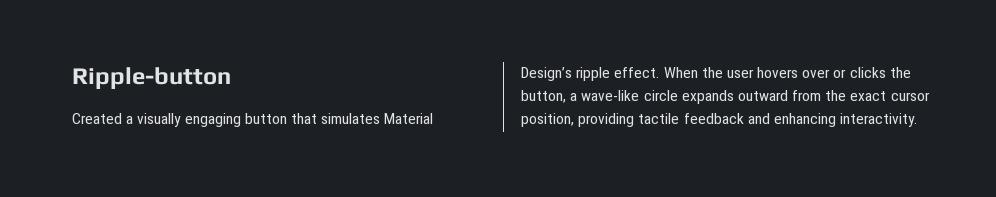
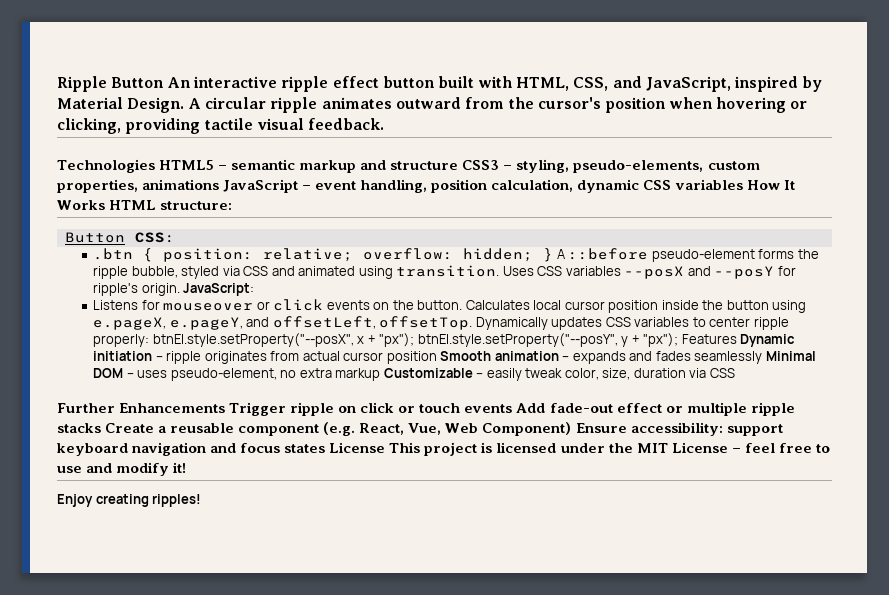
[72,67,231,89] [72,113,434,127] [521,67,911,81] [521,90,930,104] [521,113,918,127] Ripple-button // Created a visually engaging button that simulates Material Design’s ripple effect. When the user hovers over or clicks the button, a wave-like circle expands outward from the exact cursor position, providing tactile feedback and enhancing interactivity. -> [57,76,823,92] [57,97,808,113] [57,118,385,134] [57,159,760,173] [57,179,795,193] [57,200,233,210] [64,232,175,243] [93,248,819,262] [93,265,796,279] [93,283,255,296] [93,299,807,313] [93,316,789,330] [93,333,796,347] [93,351,816,364] [93,368,735,381] [57,402,795,416] [57,422,783,436] [56,442,830,456] [57,462,187,476] [57,494,202,507] Ripple Button An interactive ripple effect button built with HTML, CSS, and JavaScript, inspired by Material Design. A circular ripple animates outward from the cursor's position when hovering or clicking, providing tactile visual feedback. // Technologies HTML5 – semantic markup and structure CSS3 – styling, pseudo-elements, custom properties, animations JavaScript – event handling, position calculation, dynamic CSS variables How It Works HTML structure: // Button CSS: // .btn { position: relative; overflow: hidden; } A ::before pseudo-element forms the ripple bubble, styled via CSS and animated using transition. Uses CSS variables --posX and --posY for ripple's origin. JavaScript: // Listens for mouseover or click events on the button. Calculates local cursor position inside the button using e.pageX, e.pageY, and offsetLeft, offsetTop. Dynamically updates CSS variables to center ripple properly: btnEl.style.setProperty("--posX", x + "px"); btnEl.style.setProperty("--posY", y + "px"); Features Dynamic initiation – ripple originates from actual cursor position Smooth animation – expands and fades seamlessly Minimal DOM – uses pseudo-element, no extra markup Customizable – easily tweak color, size, duration via CSS // Further Enhancements Trigger ripple on click or touch events Add fade-out effect or multiple ripple stacks Create a reusable component (e.g. React, Vue, Web Component) Ensure accessibility: support keyboard navigation and focus states License This project is licensed under the MIT License – feel free to use and modify it! // Enjoy creating ripples!

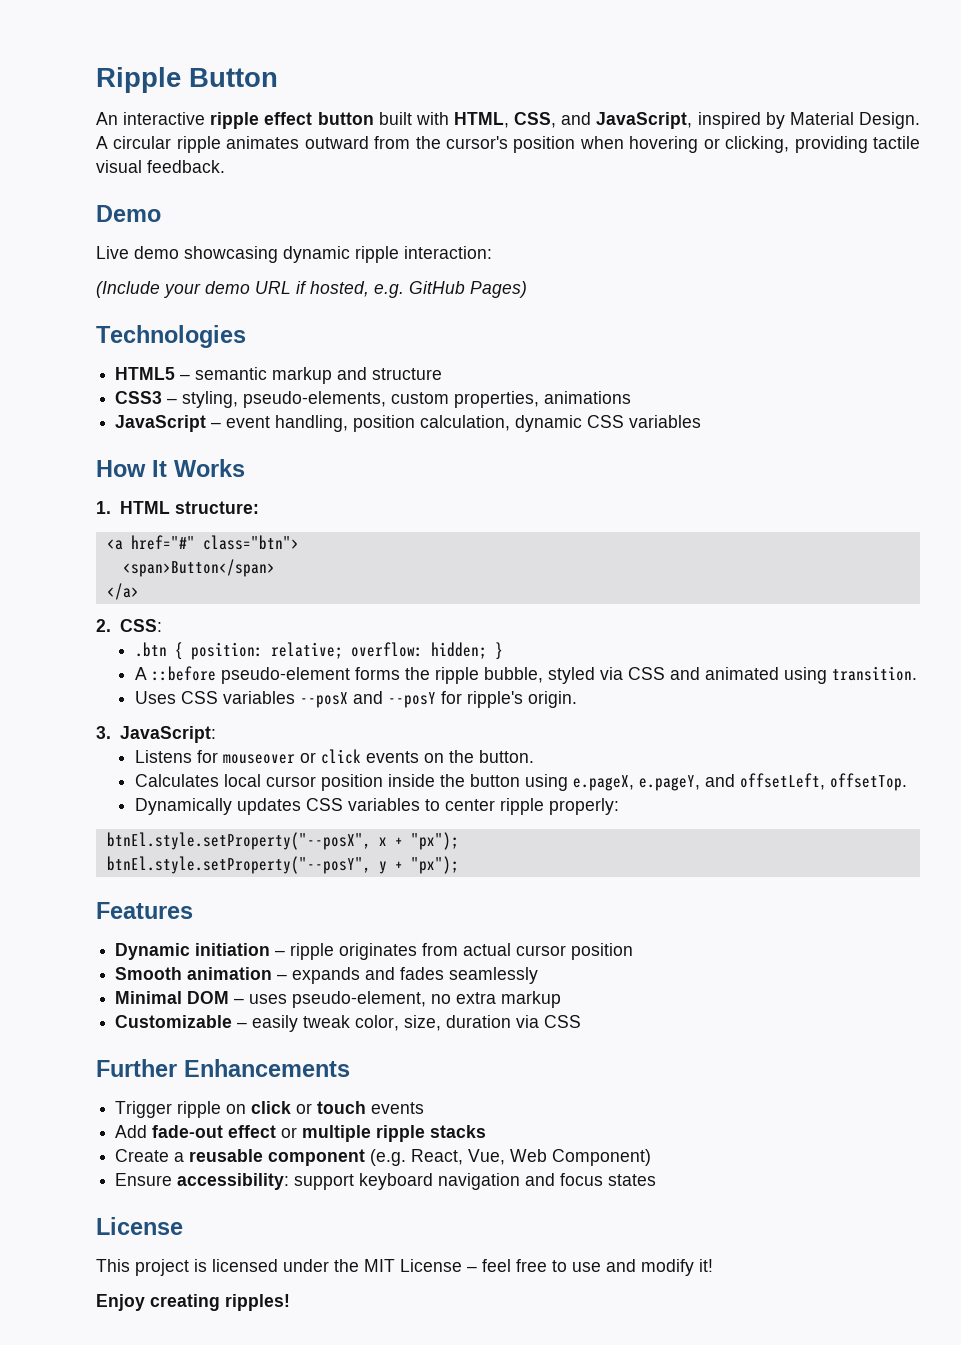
(165, 82) none -> (278, 77) //
(385, 124) none -> [96,205,161,222] [96,246,492,263] [96,281,527,298] // Demo // Live demo showcasing dynamic ripple interaction: // (Include your demo URL if hosted, e.g. GitHub Pages)
(155, 166) none -> (246, 336) //
(459, 165) none -> (443, 374) //
(220, 184) none -> (632, 397) //
(743, 184) none -> (702, 421) //
(105, 205) none -> [96,501,111,514] // 1.
[64,232,125,243] Button -> [106,535,299,550] [122,559,275,577] [106,583,139,600] [96,619,111,632] <a href="#" class="btn"> // <span>Button</span> // </a> // 2.
(554, 255) none -> (503, 651) //
(500, 271) none -> (917, 673) //
(180, 289) none -> [96,726,111,739] // 3.
(463, 305) none -> (534, 756) //
(473, 323) none -> (907, 782) //
(150, 340) none -> (619, 806) //
(415, 340) none -> (459, 841) //
(679, 340) none -> (459, 865) //
(737, 339) none -> (193, 910) //
(437, 357) none -> (634, 951) //
(763, 357) none -> (539, 975) //
(381, 374) none -> (562, 999) //
(226, 408) none -> (350, 1068) //
(513, 408) none -> (425, 1108) //
(101, 428) none -> (487, 1131) //
(572, 429) none -> (652, 1157) //
[329,442,386,453] License -> [96,1217,183,1235] // License //

